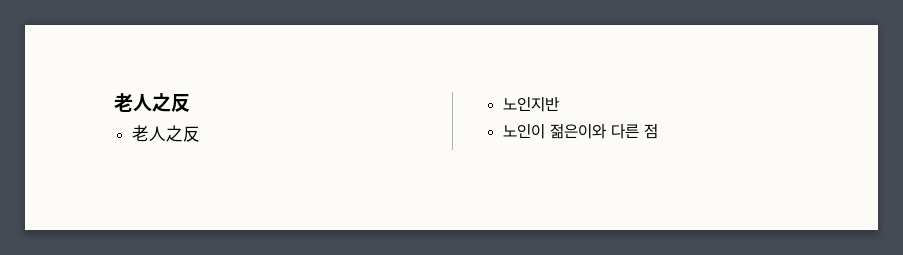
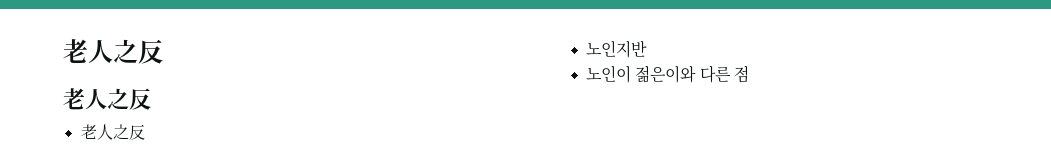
[114,93,190,112] [132,125,201,142] 老人之反 // 老人之反 -> [63,39,163,64] [63,88,151,110] [80,124,145,140] 老人之反 // 老人之反 // 老人之反

